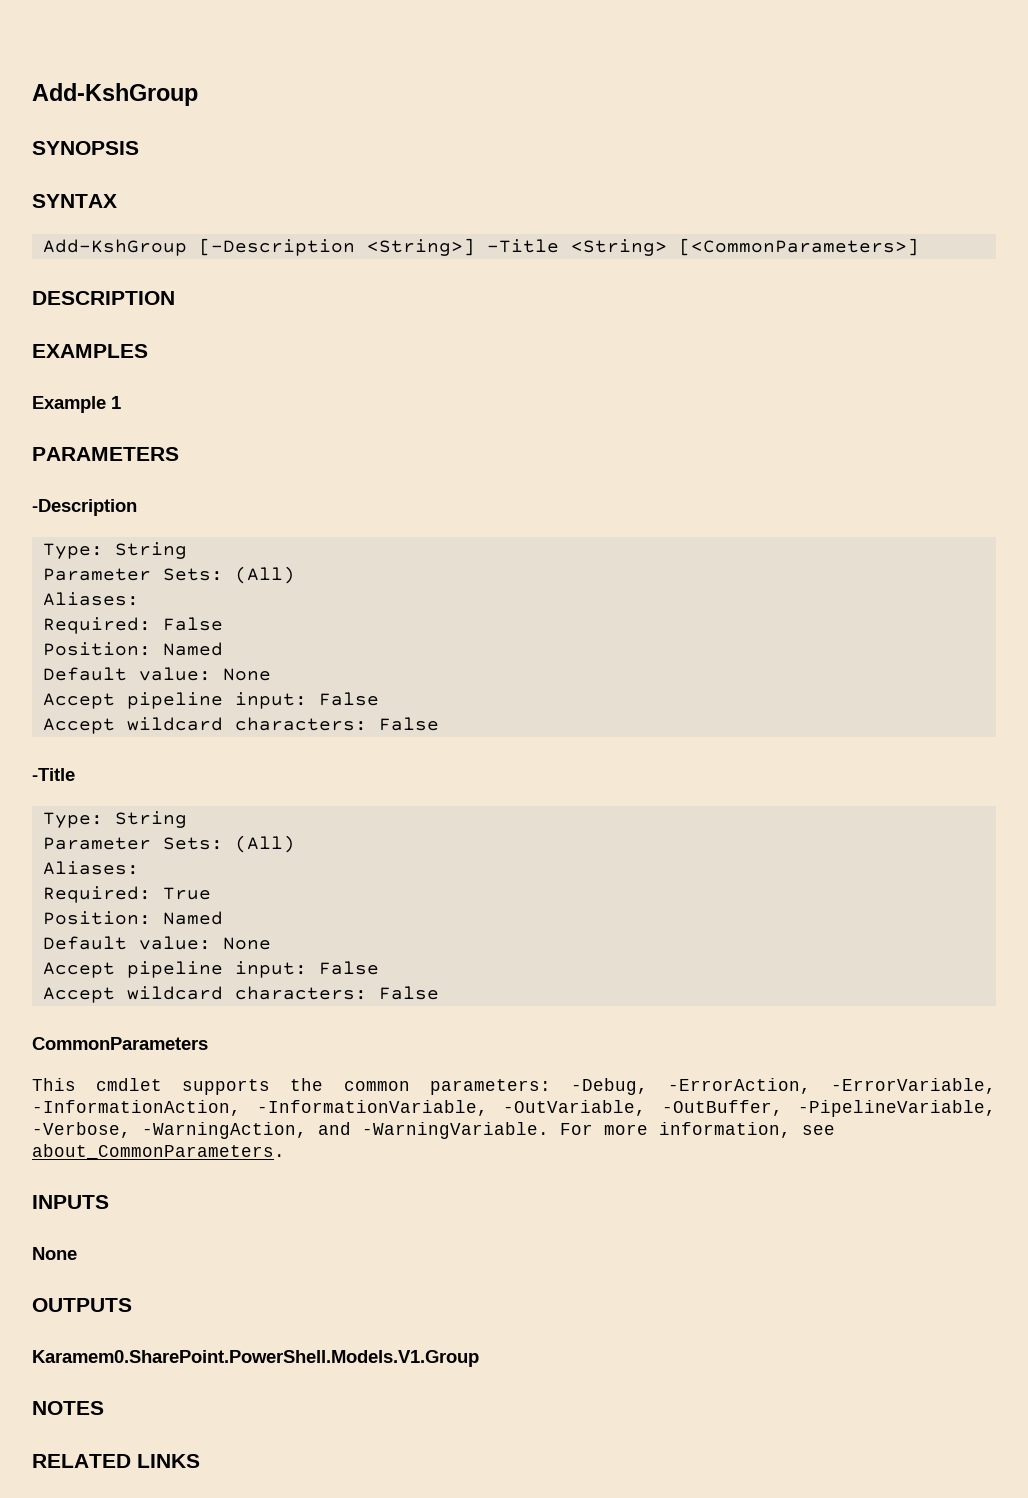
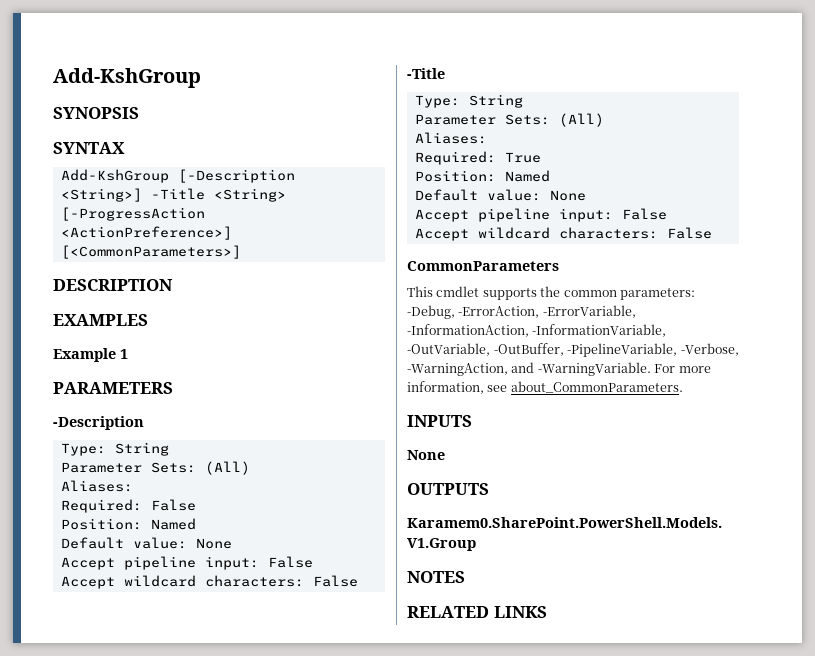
(667, 247) none -> [60,207,205,221] [60,226,232,240] [-ProgressAction <ActionPreference>]

